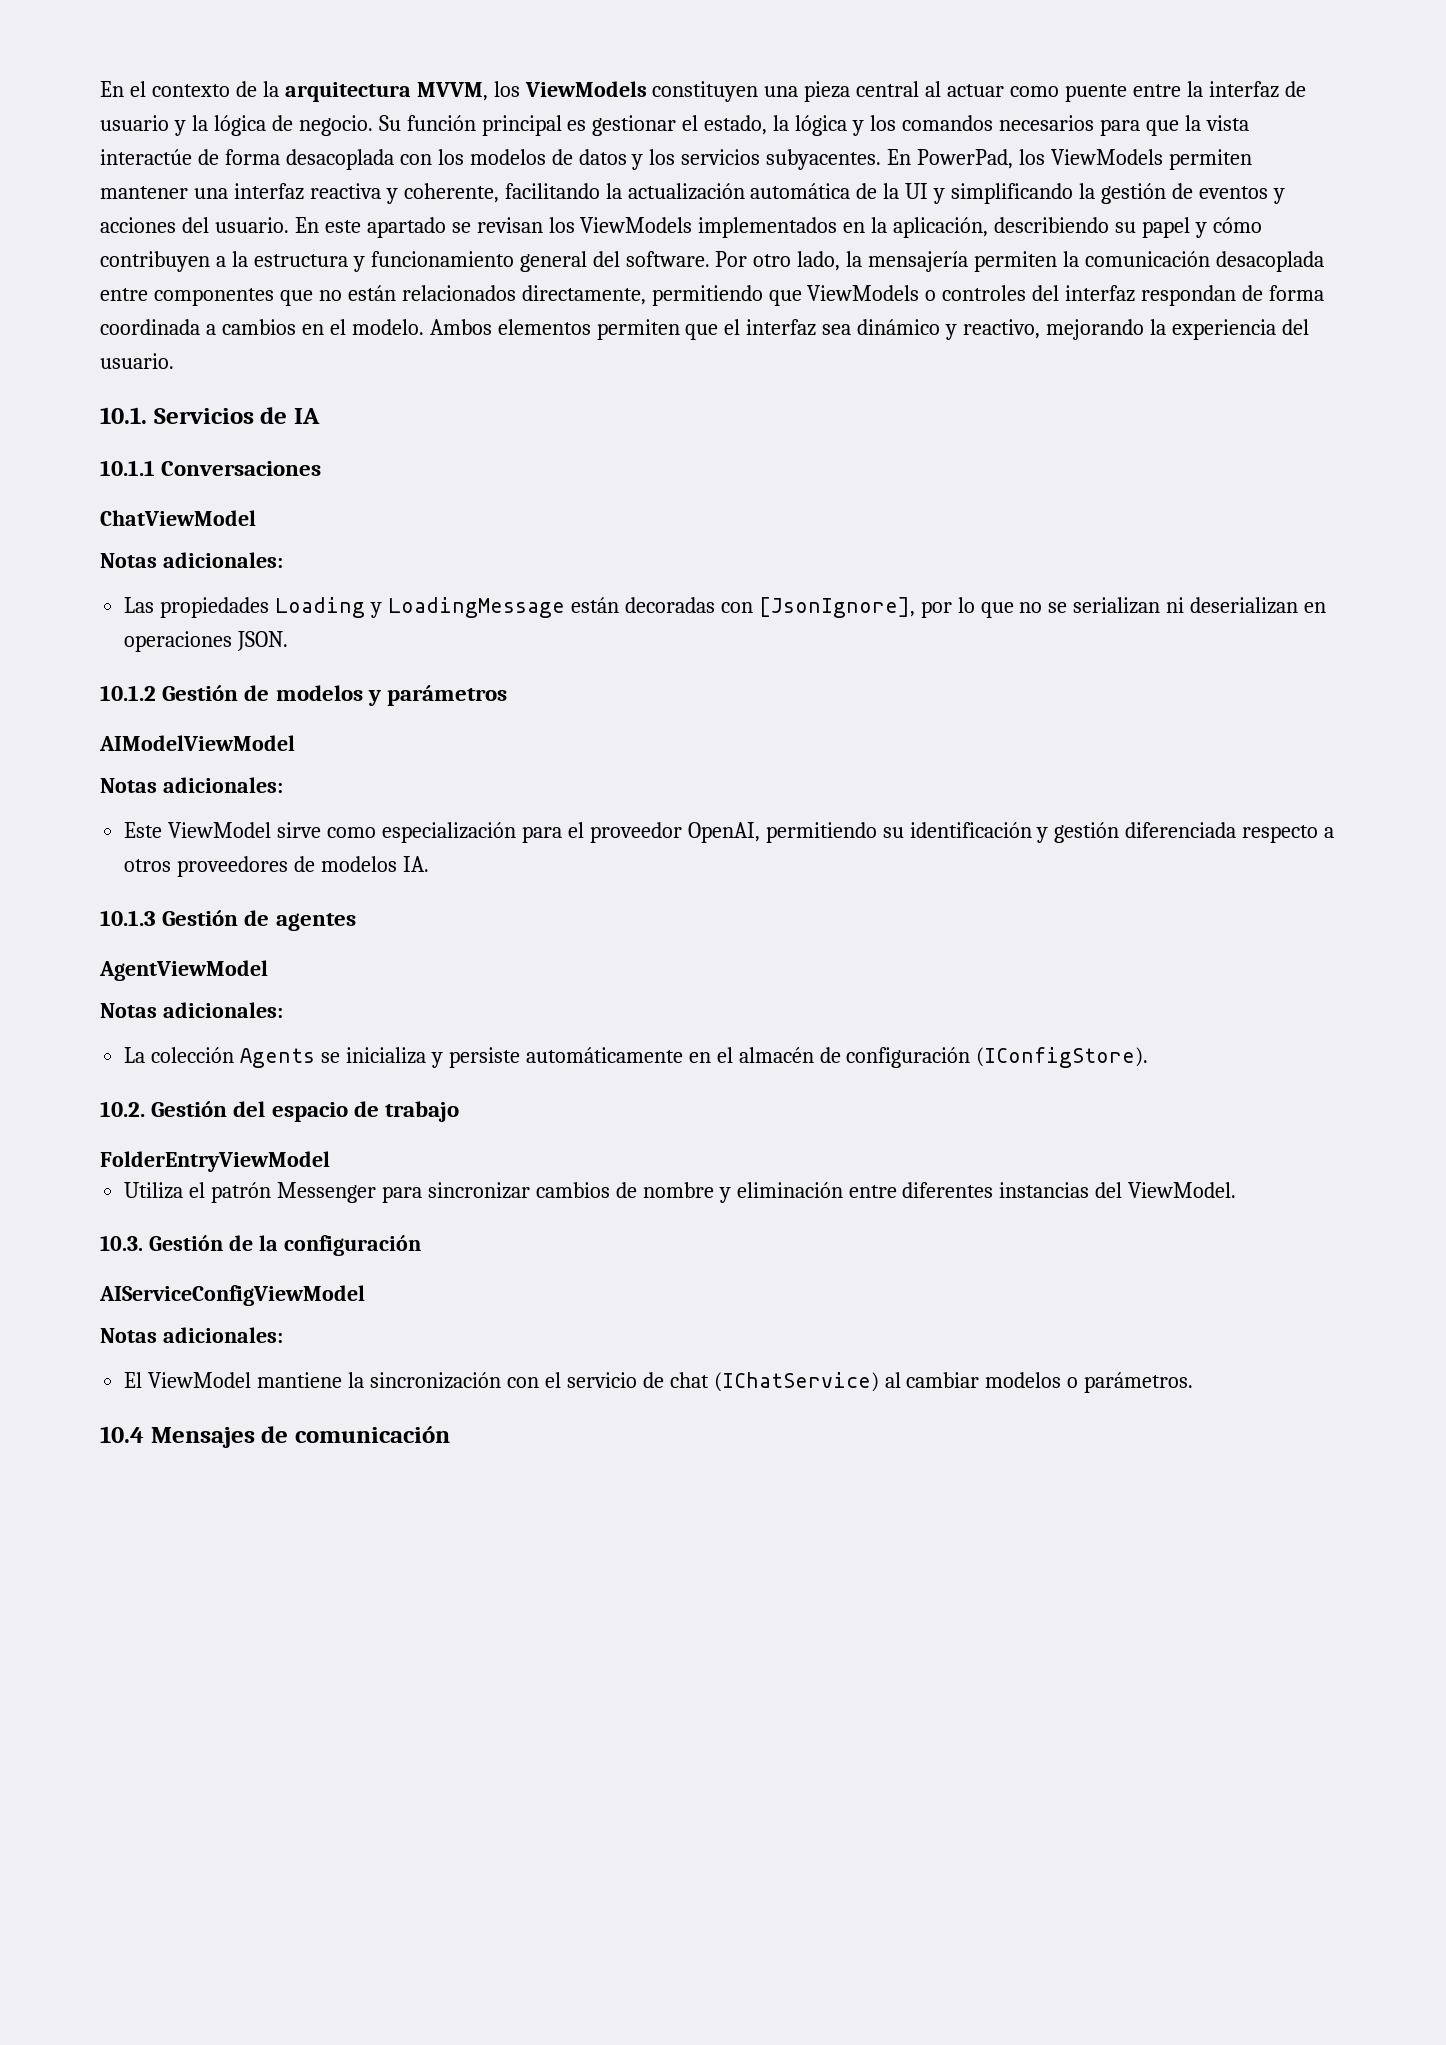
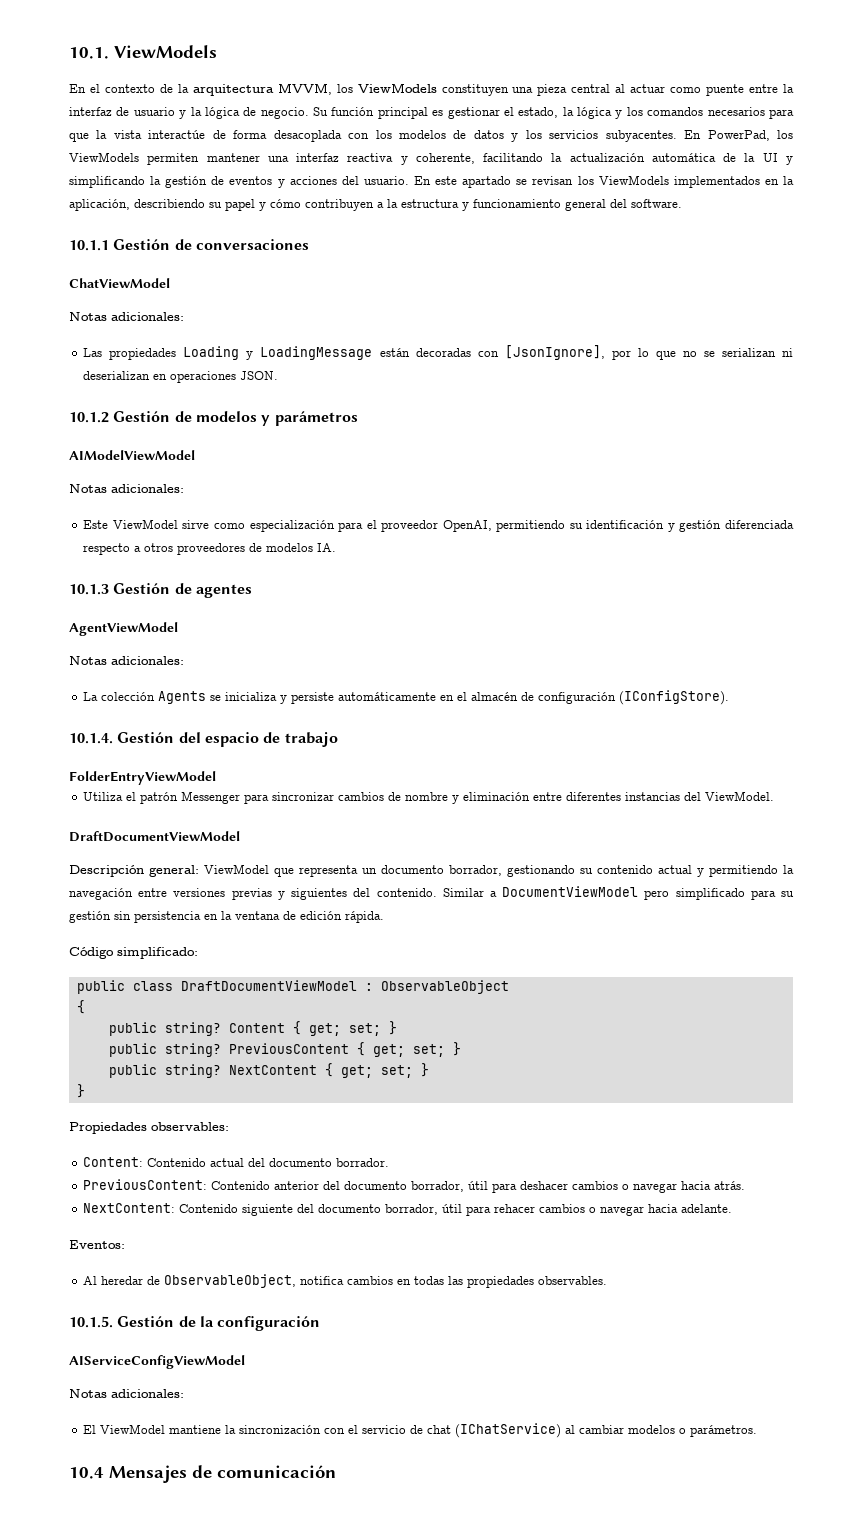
(100, 89) none -> [69,45,217,59] 10.1. ViewModels //
[715,251,1324,272] [100,285,1325,306] [100,319,1309,340] [100,353,174,369] [100,407,320,424] [100,460,322,476] Por otro lado, la mensajería permiten la comunicación desacoplada entre componentes que no están relacionados directamente, permitiendo que ViewModels o controles del interfaz respondan de forma coordinada a cambios en el modelo. Ambos elementos permiten que el interfaz sea dinámico y reactivo, mejorando la experiencia del usuario. // 10.1. Servicios de IA // 10.1.1 Conversaciones -> [69,239,309,251] // 10.1.1 Gestión de conversaciones
[100,1101,145,1117] 10.2. -> [69,733,113,744] 10.1.4.
[100,1235,143,1251] 10.3. -> [69,831,240,842] [69,864,794,877] [69,886,794,900] [69,911,384,923] [69,947,198,959] [76,980,509,994] [76,1000,85,1014] [108,1021,397,1036] [108,1042,461,1057] [108,1063,429,1078] [76,1084,85,1098] [69,1122,229,1134] [83,1157,390,1167] [83,1179,746,1193] [83,1203,733,1216] [69,1240,125,1249] [83,1274,608,1288] [69,1316,113,1328] DraftDocumentViewModel // Descripción general: ViewModel que representa un documento borrador, gestionando su contenido actual y permitiendo la navegación entre versiones previas y siguientes del contenido. Similar a DocumentViewModel pero simplificado para su gestión sin persistencia en la ventana de edición rápida. // Código simplificado: // public class DraftDocumentViewModel : ObservableObject // { // public string? Content { get; set; } // public string? PreviousContent { get; set; } // public string? NextContent { get; set; } // } // Propiedades observables: // Content: Contenido actual del documento borrador. // PreviousContent: Contenido anterior del documento borrador, útil para deshacer cambios o navegar hacia atrás. // NextContent: Contenido siguiente del documento borrador, útil para rehacer cambios o navegar hacia adelante. // Eventos: // Al heredar de ObservableObject, notifica cambios en todas las propiedades observables. // 10.1.5.

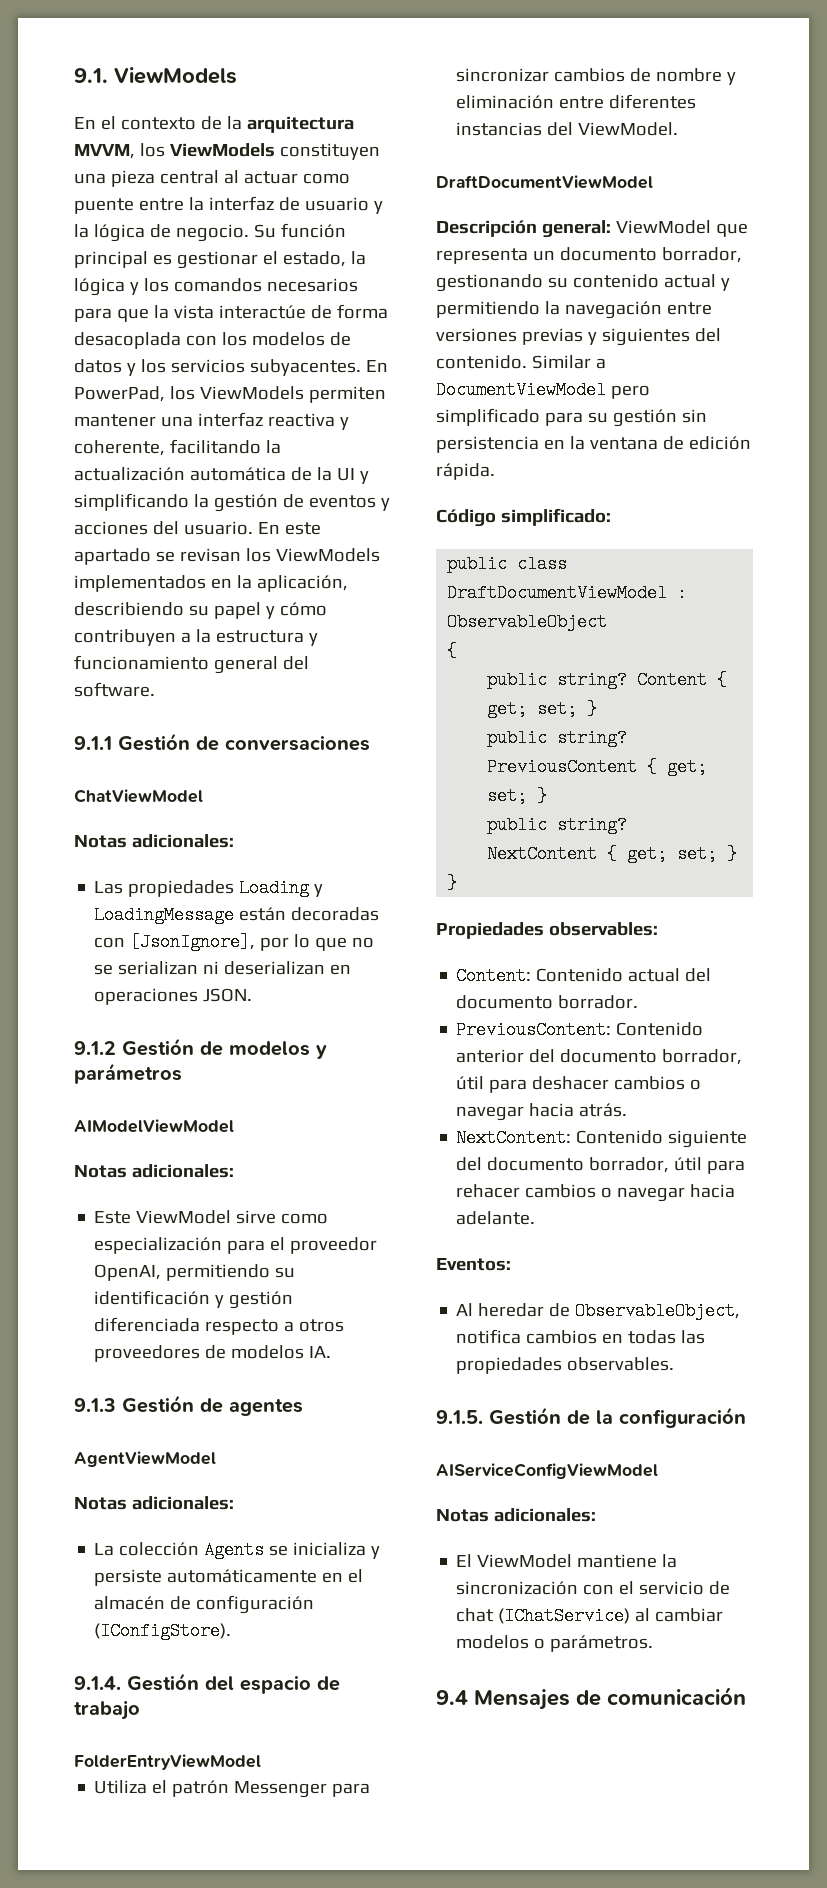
[69,47,109,59] 10.1. -> [74,68,108,83] 9.1.
[69,240,109,251] 10.1.1 -> [74,736,112,750] 9.1.1
[69,412,109,423] 10.1.2 -> [74,1041,116,1055] 9.1.2
[69,584,109,595] 10.1.3 -> [74,1398,116,1412] 9.1.3
[69,733,113,744] 10.1.4. -> [74,1676,121,1690] 9.1.4.
[69,1316,113,1328] 10.1.5. -> [436,1410,483,1424] 9.1.5.
[69,1467,104,1479] 10.4 -> [436,1690,468,1705] 9.4

